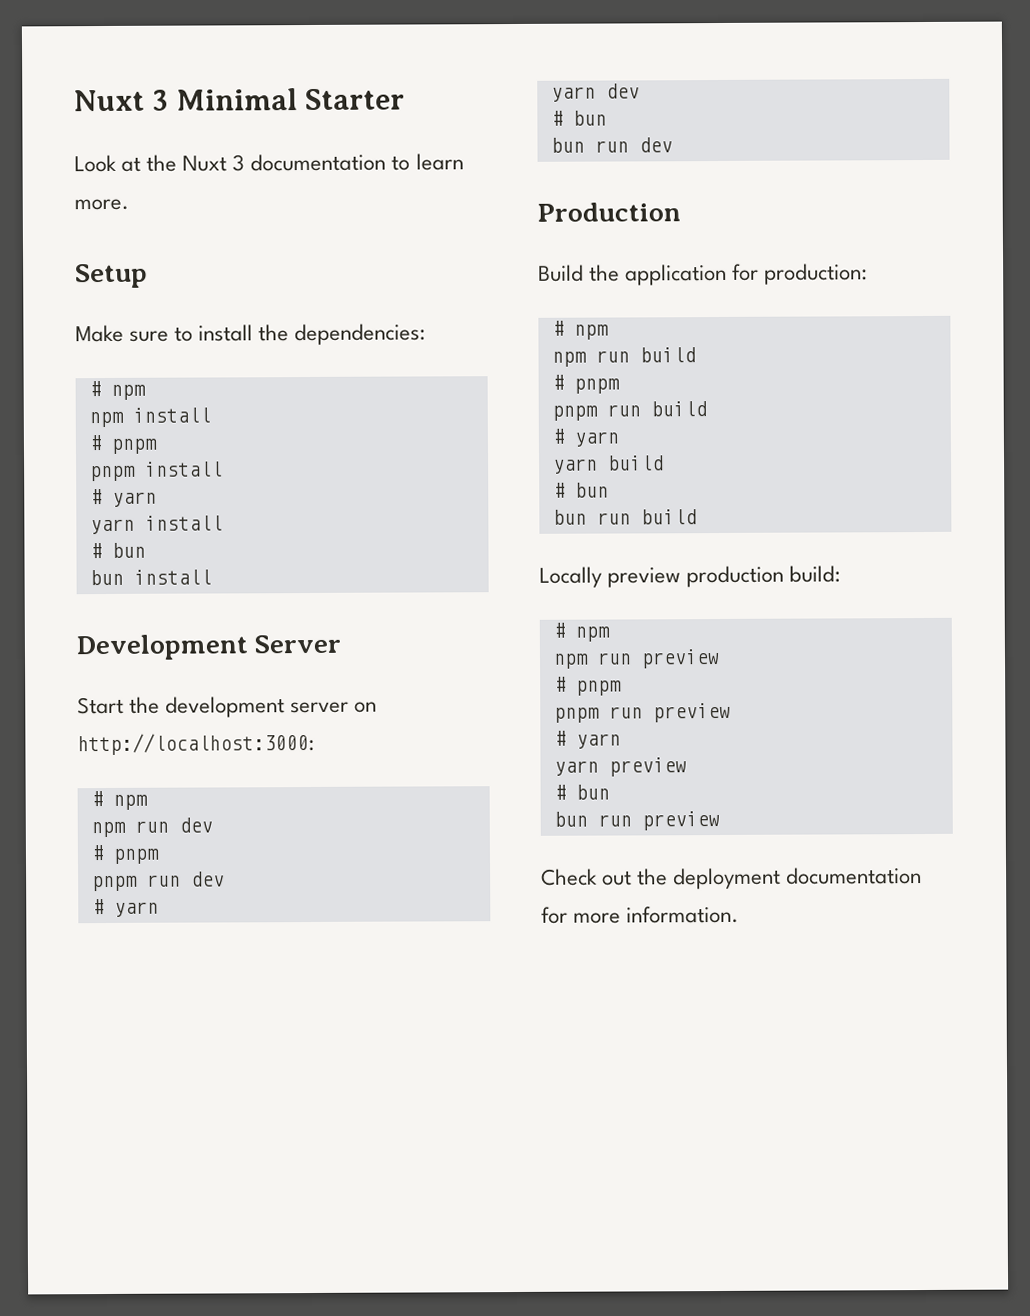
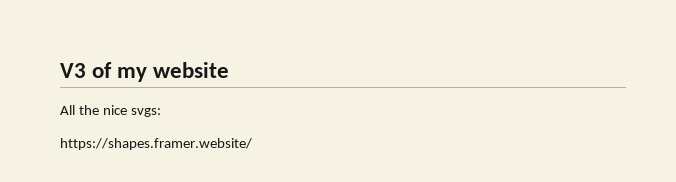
[74,88,406,112] [74,153,464,173] [74,198,129,211] [75,263,148,289] [75,323,427,346] [88,381,146,400] [88,407,211,428] [88,435,157,454] [89,461,223,482] [89,489,157,507] [89,515,223,535] [89,542,146,559] [89,569,212,586] [76,634,342,661] [77,696,378,718] [77,732,315,756] [90,791,148,810] [90,817,213,838] [90,845,160,864] [91,871,225,892] [91,899,159,917] [550,83,640,102] [550,110,607,126] [550,137,673,153] [537,202,681,222] [538,263,869,286] [551,320,609,340] [551,347,696,367] [551,374,620,394] [551,401,707,421] [551,428,619,447] [552,455,664,474] [552,482,609,498] [552,509,697,525] [539,565,842,588] [552,622,610,642] [552,649,720,669] [553,676,622,696] [553,702,731,723] [553,730,621,749] [553,757,687,777] [553,784,610,800] [553,811,720,831] [541,867,923,890] [541,905,740,924] Nuxt 3 Minimal Starter // Look at the Nuxt 3 documentation to learn more. // Setup // Make sure to install the dependencies: // # npm // npm install // # pnpm // pnpm install // # yarn // yarn install // # bun // bun install // Development Server // Start the development server on http://localhost:3000: // # npm // npm run dev // # pnpm // pnpm run dev // # yarn // yarn dev // # bun // bun run dev // Production // Build the application for production: // # npm // npm run build // # pnpm // pnpm run build // # yarn // yarn build // # bun // bun run build // Locally preview production build: // # npm // npm run preview // # pnpm // pnpm run preview // # yarn // yarn preview // # bun // bun run preview // Check out the deployment documentation for more information. -> [60,62,230,82] [60,105,161,117] [60,138,252,150] V3 of my website // All the nice svgs: // https://shapes.framer.website/

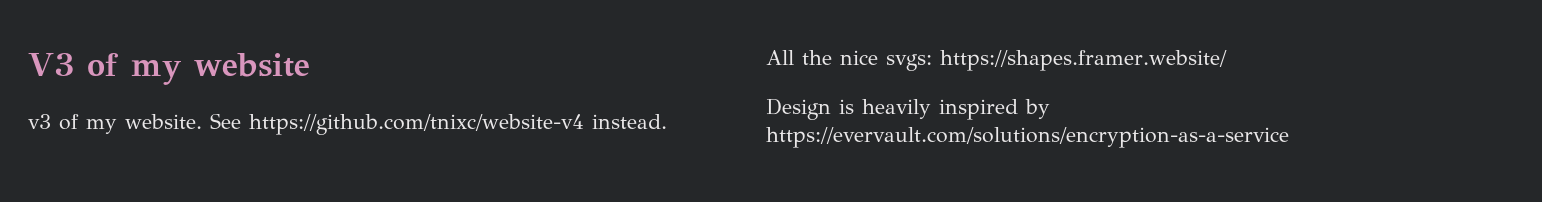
[60,105,161,117] [60,138,252,150] All the nice svgs: // https://shapes.framer.website/ -> [28,113,667,135] [766,50,1227,71] [766,98,1050,120] [766,127,1289,148] v3 of my website. See https://github.com/tnixc/website-v4 instead. // All the nice svgs: https://shapes.framer.website/ // Design is heavily inspired by https://evervault.com/solutions/encryption-as-a-service

